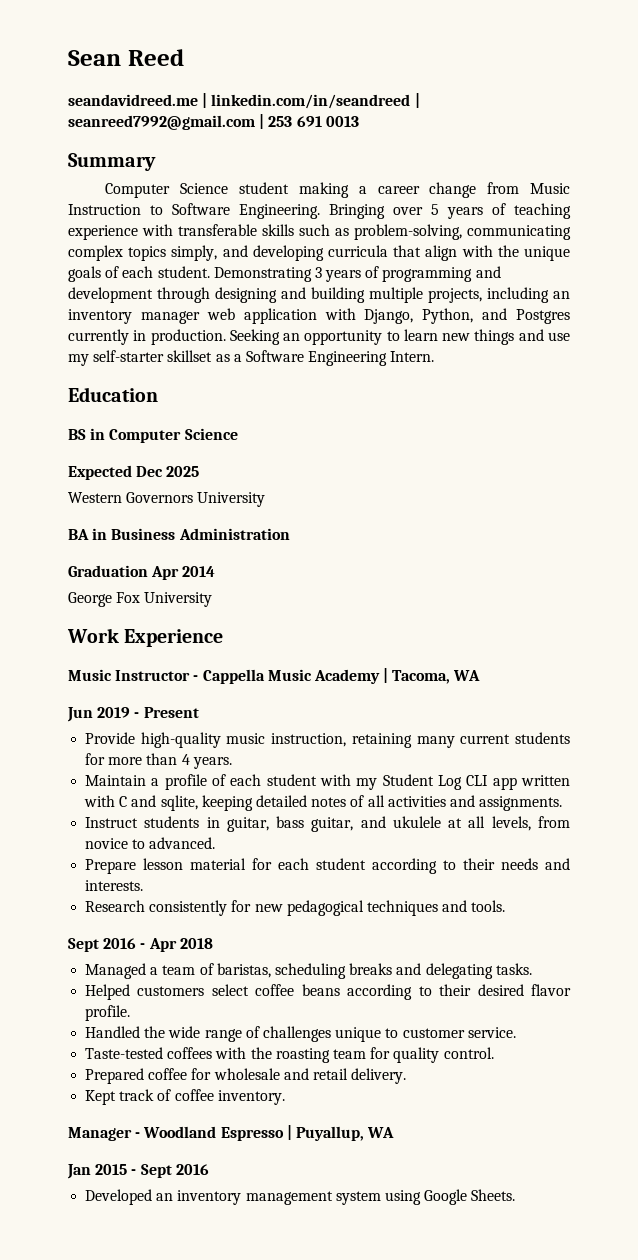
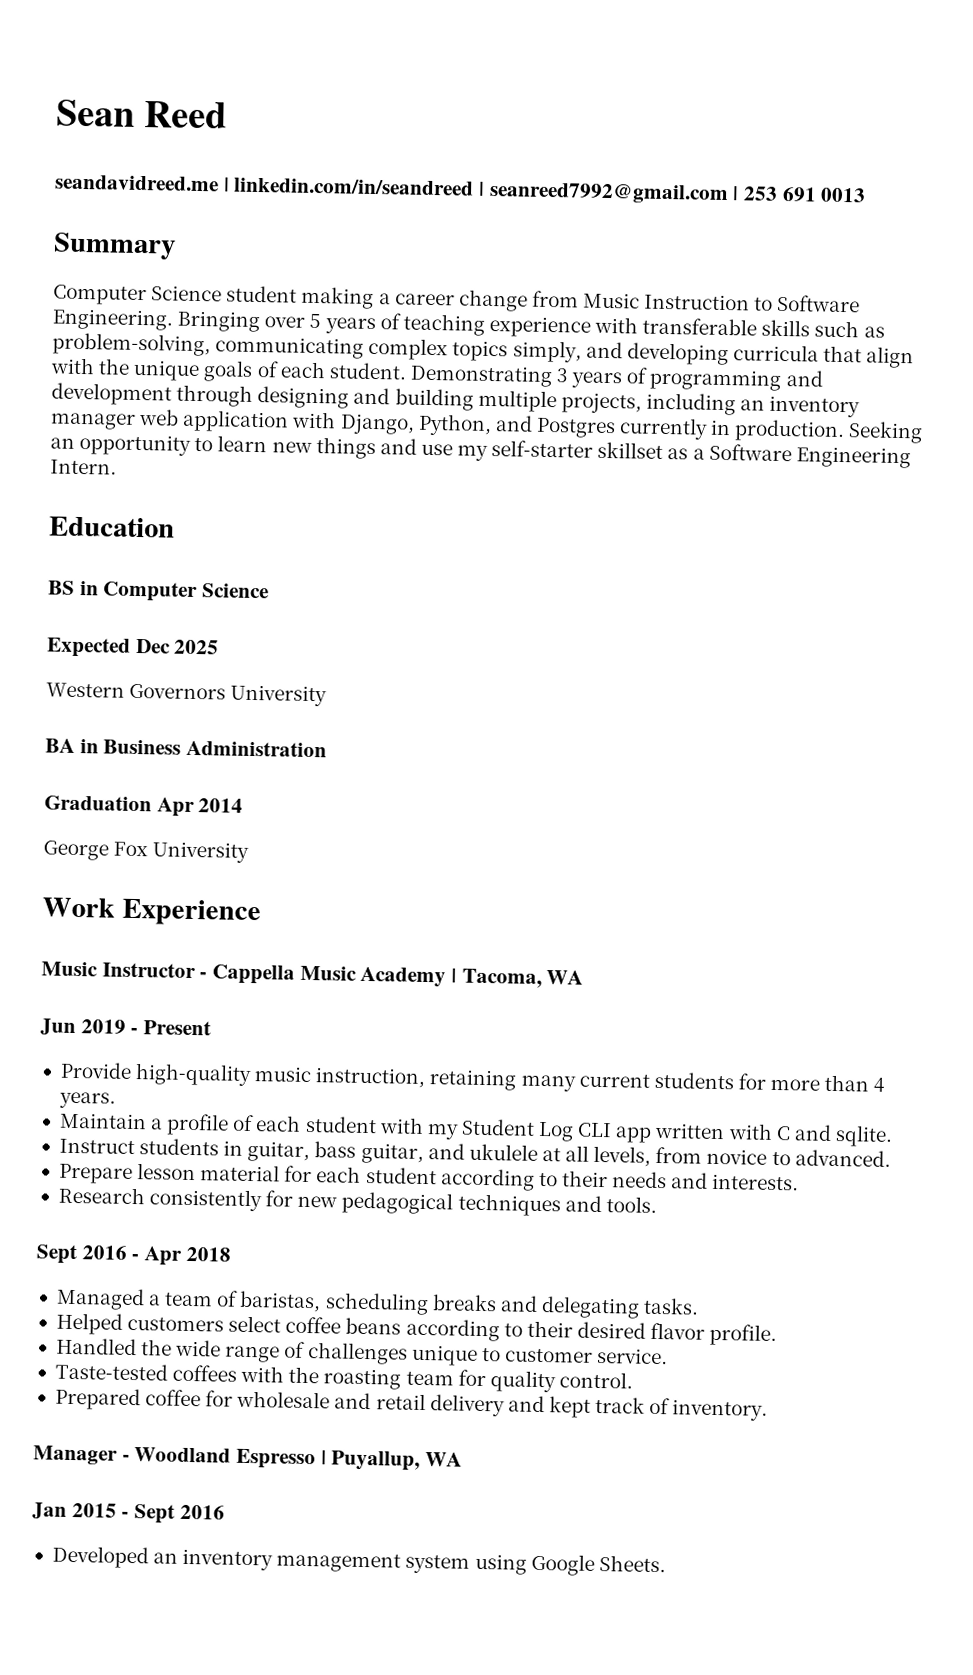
[160,795,563,811] sqlite, keeping detailed notes of all activities and assignments. -> [834,1125,893,1147] sqlite.
[351,1068,407,1084] [85,1090,117,1105] delivery. // Kept -> [429,1394,591,1418] delivery and kept
[174,1089,214,1101] coffee -> (671, 1406) none

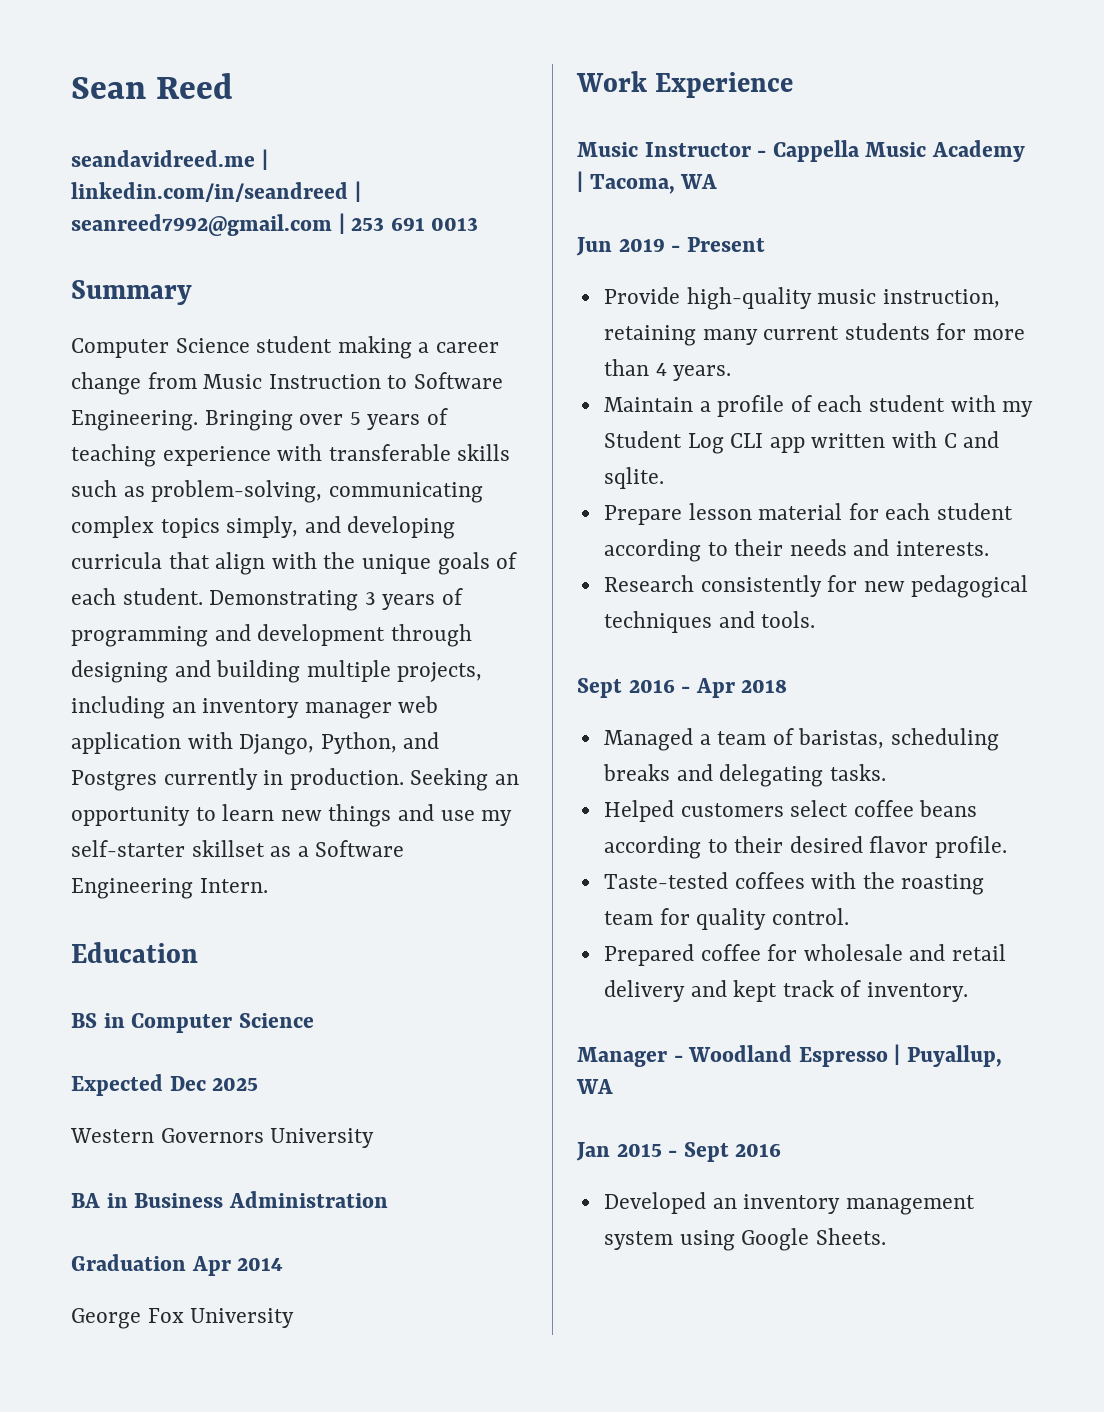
[58,1138,891,1167] // Instruct students in guitar, bass guitar, and ukulele at all levels, from novice to advanced. -> (664, 478) none
[55,1337,669,1366] // Handled the wide range of challenges unique to customer service. -> (1008, 847) none

